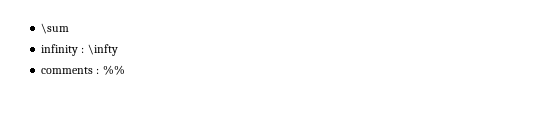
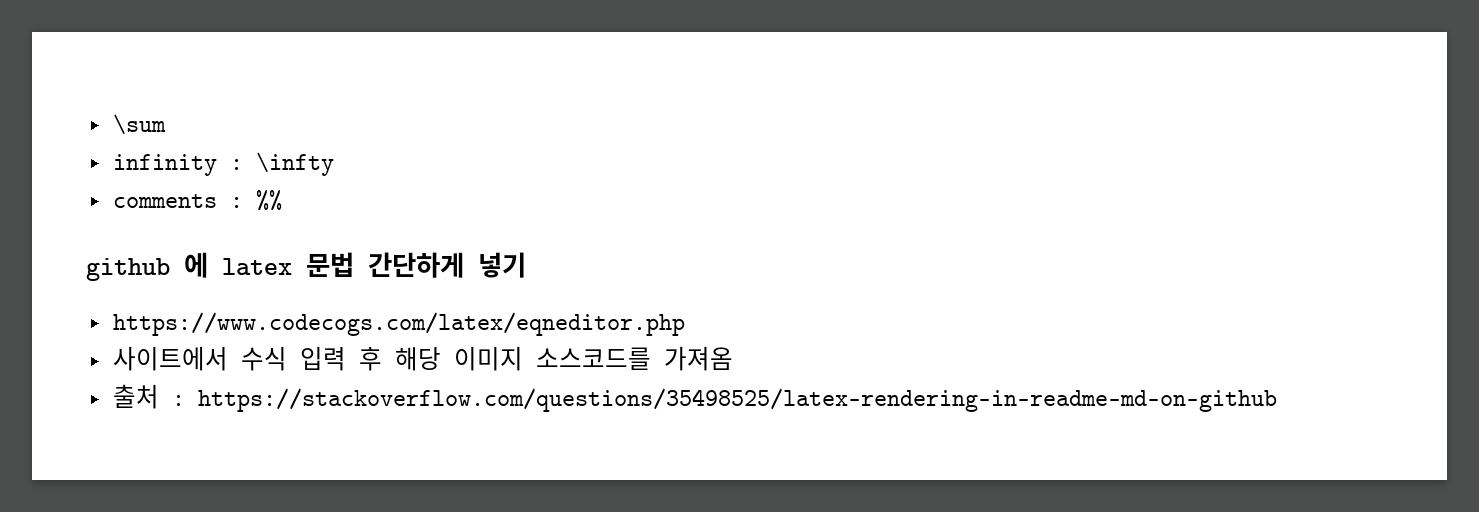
(125, 70) none -> [86,252,526,281] [112,312,685,336] [112,346,733,371] [112,384,1277,412] // github 에 latex 문법 간단하게 넣기 // https://www.codecogs.com/latex/eqneditor.php // 사이트에서 수식 입력 후 해당 이미지 소스코드를 가져옴 // 출처 : https://stackoverflow.com/questions/35498525/latex-rendering-in-readme-md-on-github

